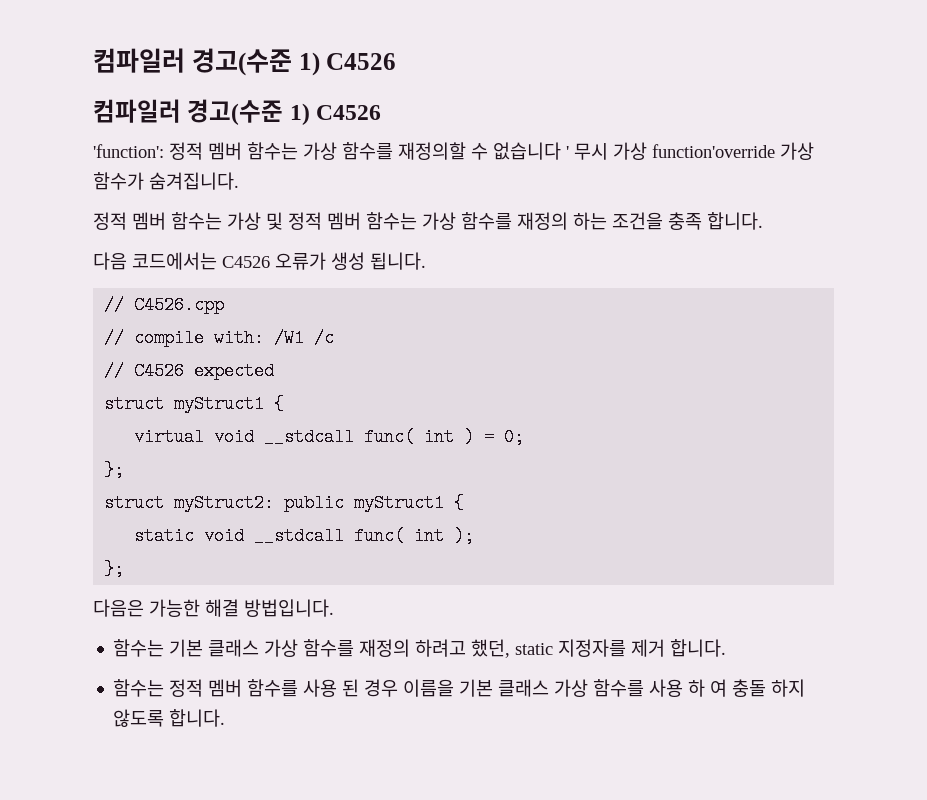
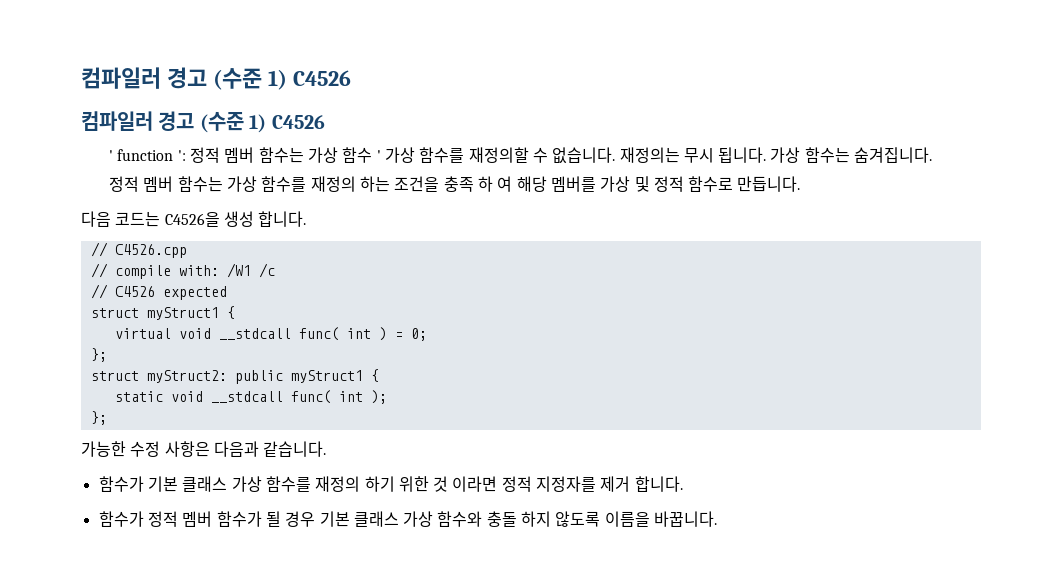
[93,48,292,76] 컴파일러 경고(수준 -> [81,67,262,90] 컴파일러 경고 (수준
[187,99,382,125] [93,142,814,160] [93,172,144,190] 경고(수준 1) C4526 // 'function': 정적 멤버 함수는 가상 함수를 재정의할 수 없습니다 ' 무시 가상 function'override 가상 함수가 -> [158,111,325,133] [109,147,850,164] 경고 (수준 1) C4526 // ' function ': 정적 멤버 함수는 가상 함수 ' 가상 함수를 재정의할 수 없습니다. 재정의는 무시 됩니다. 가상 함수는
[266,212,456,230] 및 정적 멤버 함수는 가상 -> (257, 184) none
[707,212,763,230] [93,252,426,270] 합니다. // 다음 코드에서는 C4526 오류가 생성 됩니다. -> [477,176,801,192] [81,211,307,227] 하 여 해당 멤버를 가상 및 정적 함수로 만듭니다. // 다음 코드는 C4526을 생성 합니다.
[93,599,334,617] [113,639,165,657] 다음은 가능한 해결 방법입니다. // 함수는 -> [81,441,327,457] [98,476,144,492] 가능한 수정 사항은 다음과 같습니다. // 함수가
[415,639,554,658] 하려고 했던, static -> [364,476,532,492] 하기 위한 것 이라면 정적
[113,679,728,697] 함수는 정적 멤버 함수를 사용 된 경우 이름을 기본 클래스 가상 함수를 사용 하 여 -> [98,511,483,527] 함수가 정적 멤버 함수가 될 경우 기본 클래스 가상 함수와
[169,709,226,727] 합니다. -> [604,511,718,527] 이름을 바꿉니다.

